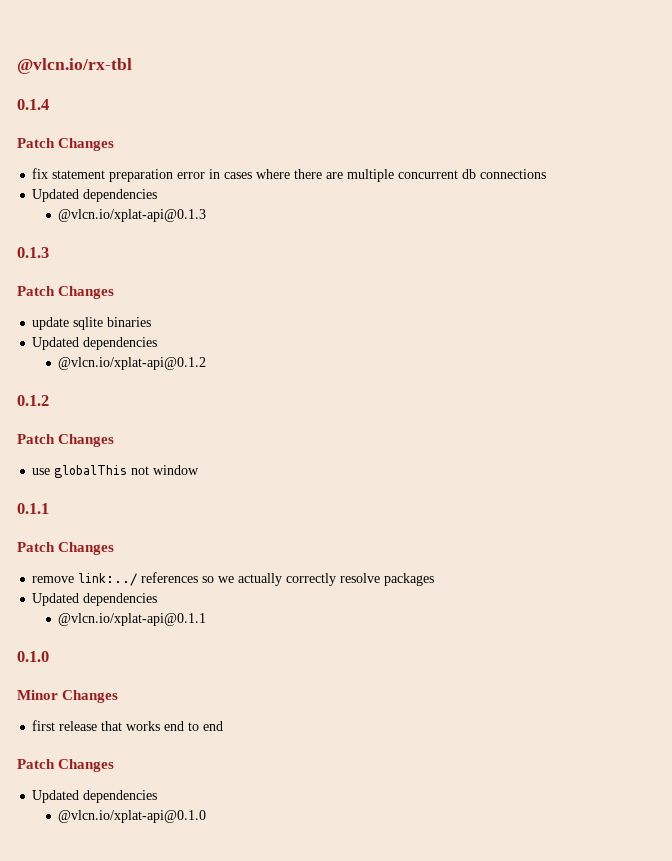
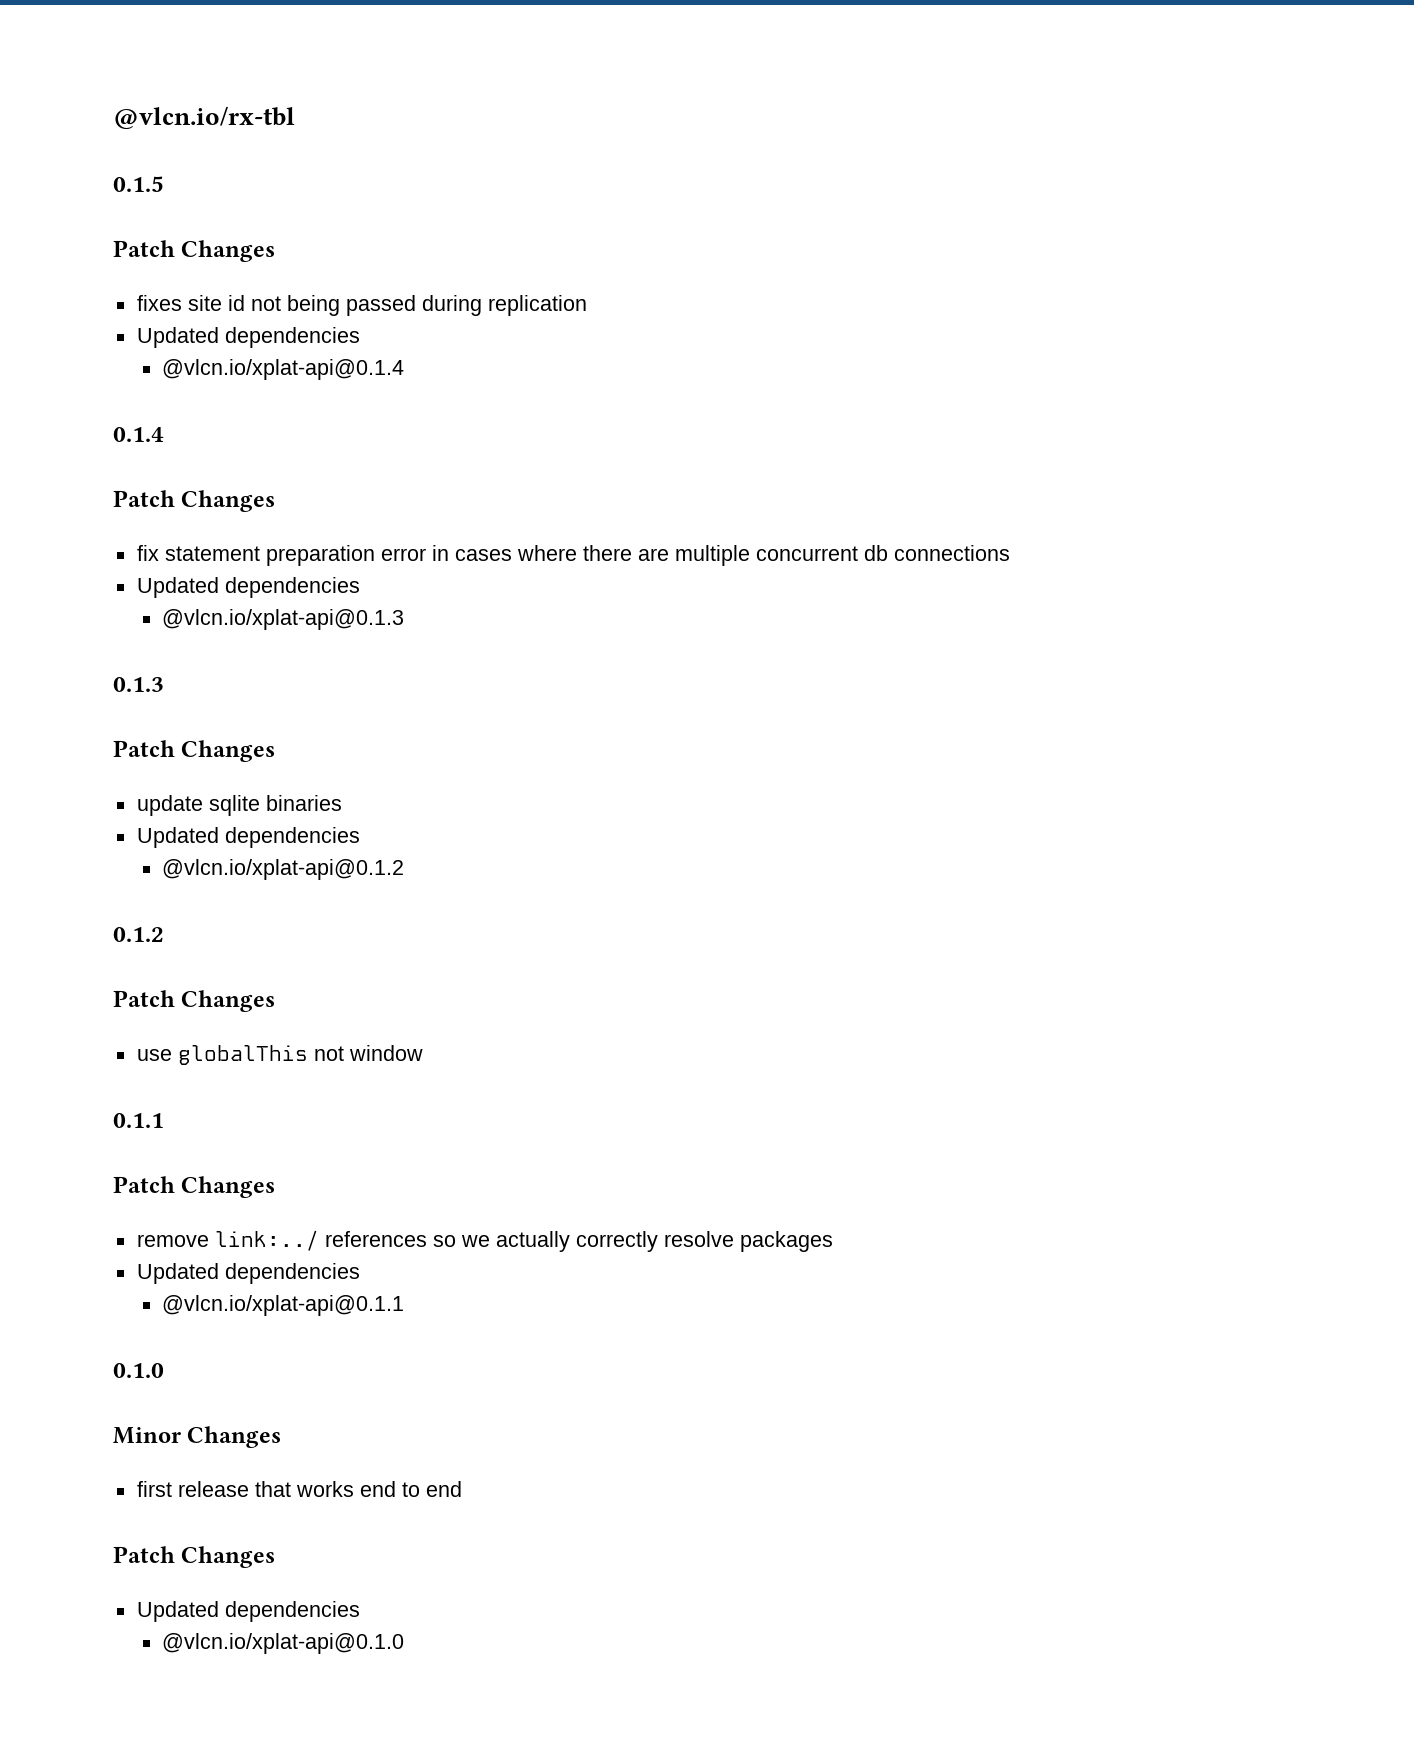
(132, 66) none -> [113,176,164,192] [113,240,276,262] [136,295,587,316] [136,327,360,348] [162,359,405,380] // 0.1.5 // Patch Changes // fixes site id not being passed during replication // Updated dependencies // @vlcn.io/xplat-api@0.1.4

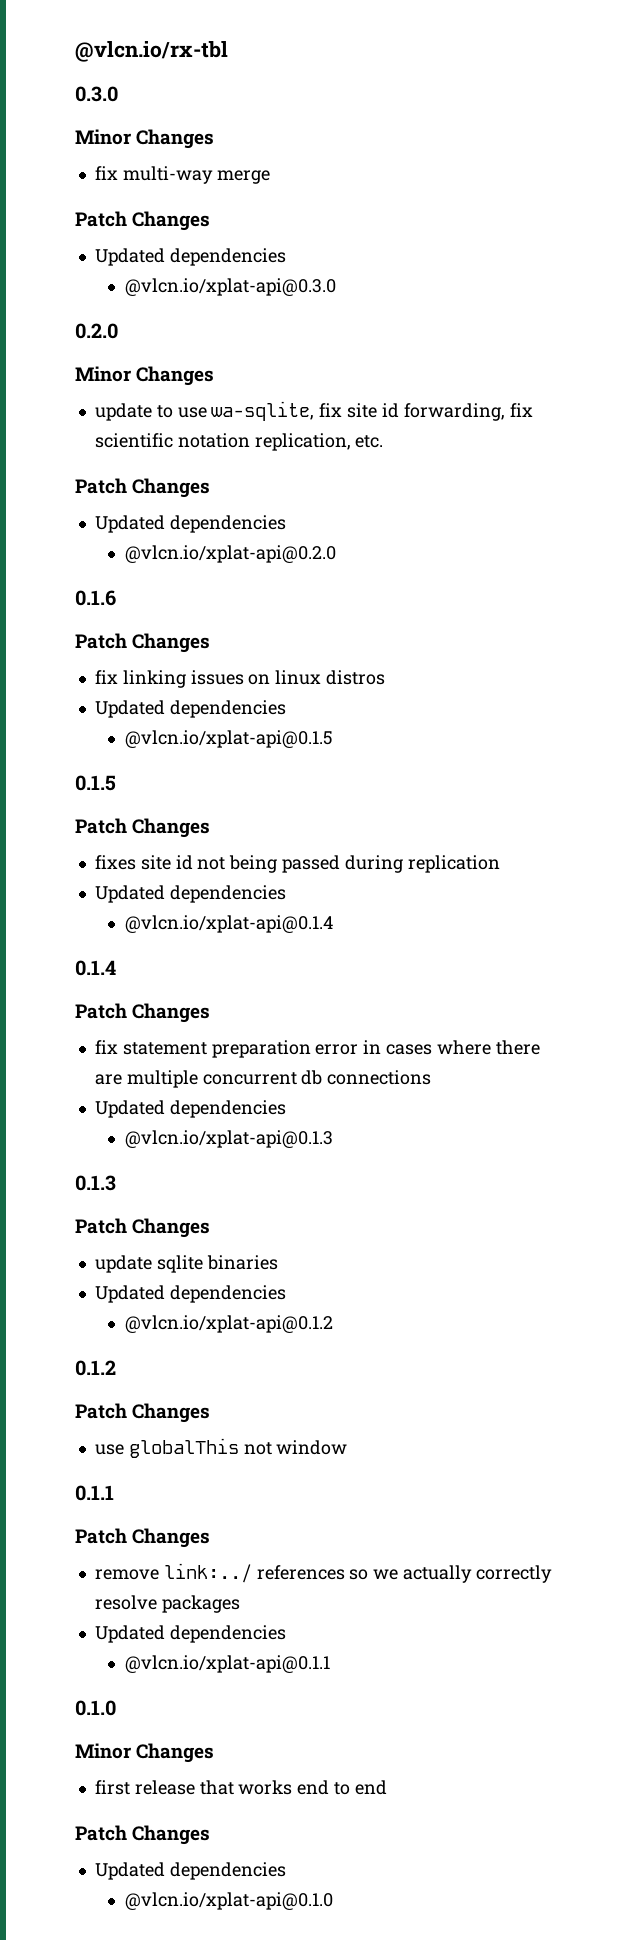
(295, 118) none -> [75,86,118,102] [75,129,215,149] [94,166,270,184] [75,211,211,231] [94,248,286,266] [124,278,336,296] [75,323,118,339] [75,366,215,386] [94,401,533,421] [94,433,384,451] [75,478,211,498] [94,515,286,533] [124,545,336,563] [75,590,116,606] [75,633,211,653] [94,670,386,688] [94,700,286,718] [124,730,333,748] // 0.3.0 // Minor Changes // fix multi-way merge // Patch Changes // Updated dependencies // @vlcn.io/xplat-api@0.3.0 // 0.2.0 // Minor Changes // update to use wa-sqlite, fix site id forwarding, fix scientific notation replication, etc. // Patch Changes // Updated dependencies // @vlcn.io/xplat-api@0.2.0 // 0.1.6 // Patch Changes // fix linking issues on linux distros // Updated dependencies // @vlcn.io/xplat-api@0.1.5

